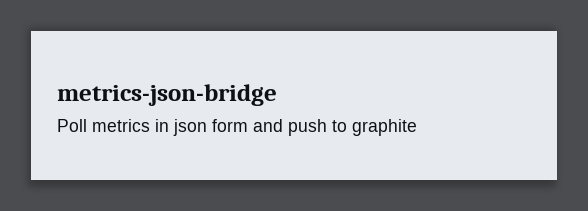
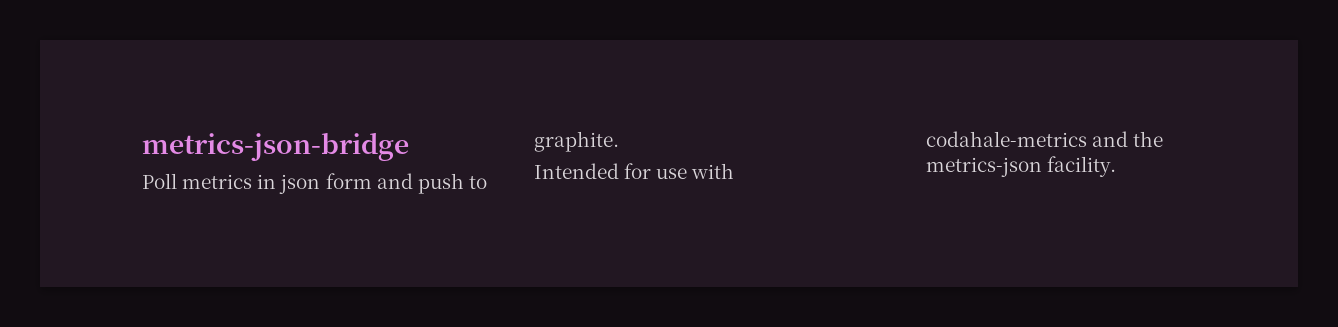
[352,119,417,136] graphite -> [534,131,619,152] [534,163,735,179] [926,131,1164,147] [926,156,1117,177] graphite. // Intended for use with codahale-metrics and the metrics-json facility.

